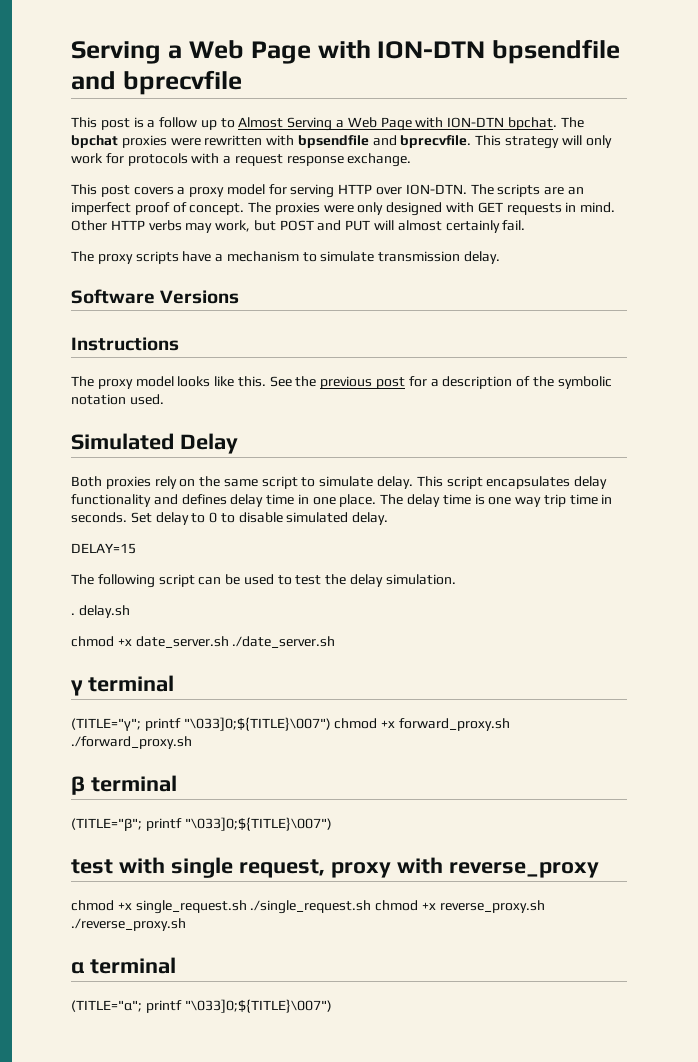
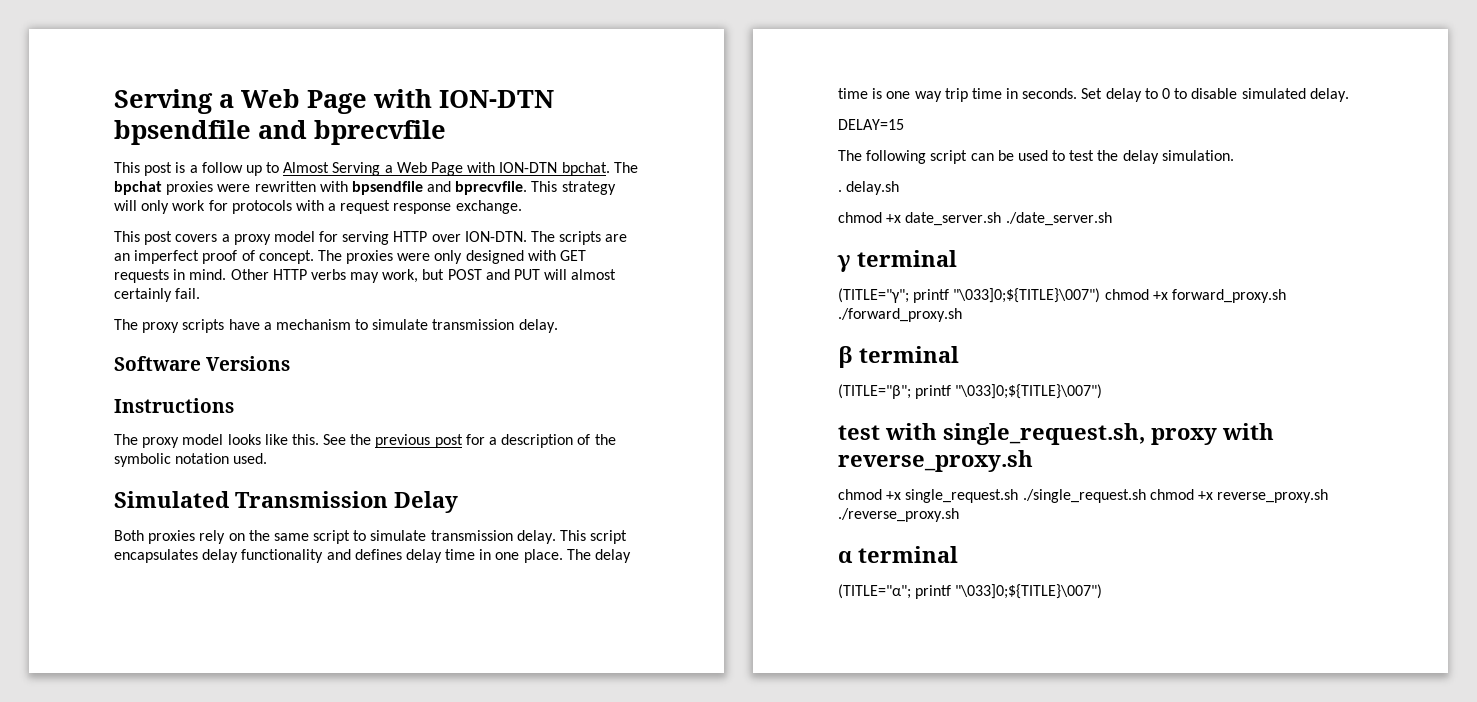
(174, 441) none -> [235,491,388,508] Transmission
(374, 481) none -> [430,530,513,541] transmission
[170,857,325,878] single request, -> [943,423,1145,445] single_request.sh,
[448,862,599,878] reverse_proxy -> [838,450,1033,472] reverse_proxy.sh

